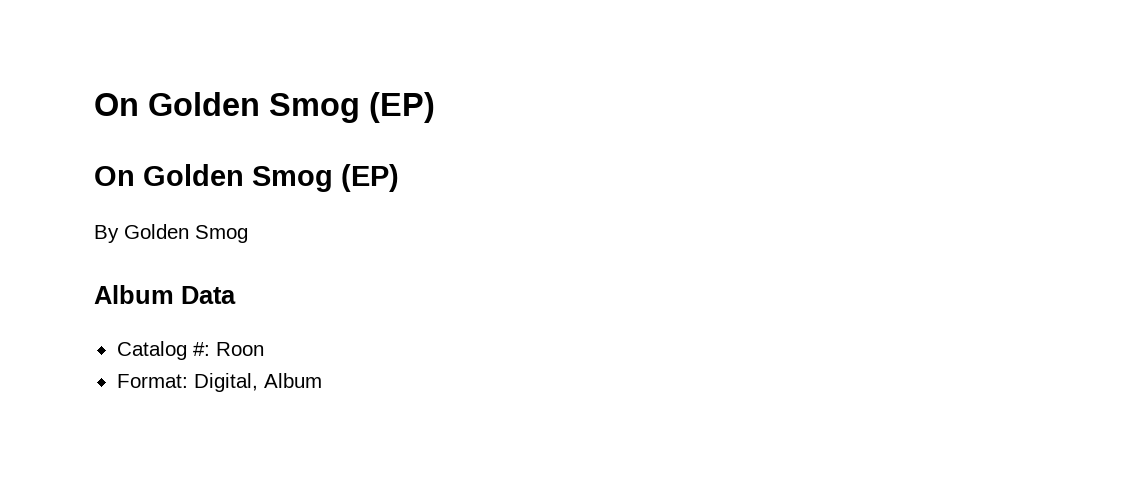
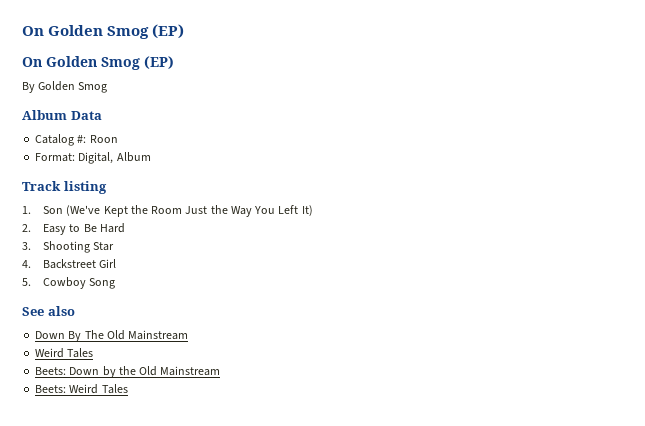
(322, 380) none -> [22,181,107,194] [22,205,313,217] [22,223,125,235] [22,241,115,253] [22,259,117,269] [22,277,116,289] [22,306,75,316] [35,330,189,342] [35,348,94,358] [35,366,221,378] [35,384,128,394] // Track listing // 1. Son (We've Kept the Room Just the Way You Left It) // 2. Easy to Be Hard // 3. Shooting Star // 4. Backstreet Girl // 5. Cowboy Song // See also // Down By The Old Mainstream // Weird Tales // Beets: Down by the Old Mainstream // Beets: Weird Tales

